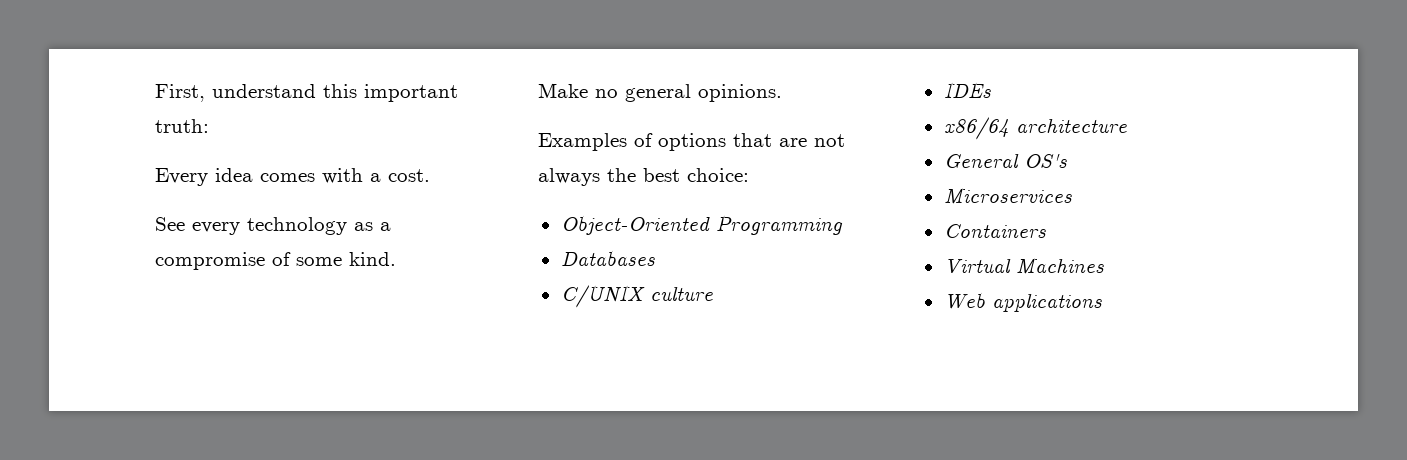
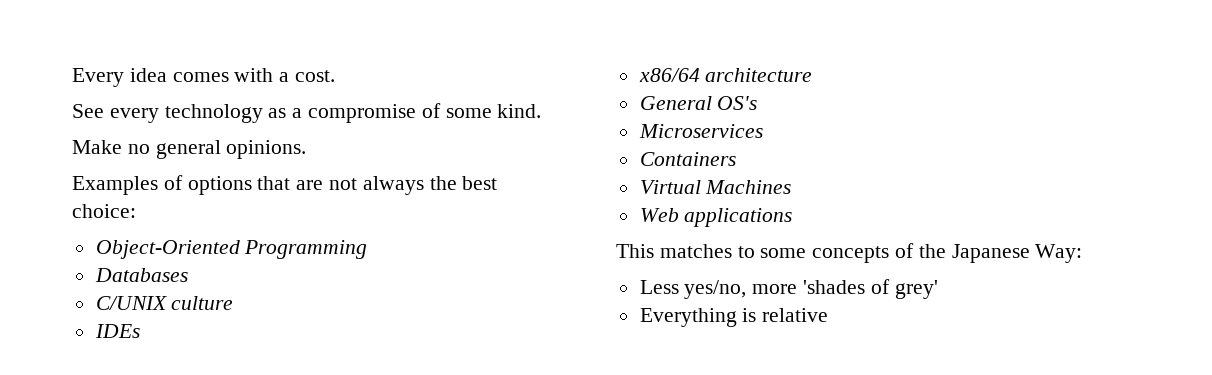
[155,84,458,102] [155,119,209,133] First, understand this important truth: // -> (72, 77) none
(1102, 302) none -> [616,243,1083,263] [639,279,938,299] [639,308,829,327] // This matches to some concepts of the Japanese Way: // Less yes/no, more 'shades of grey' // Everything is relative

